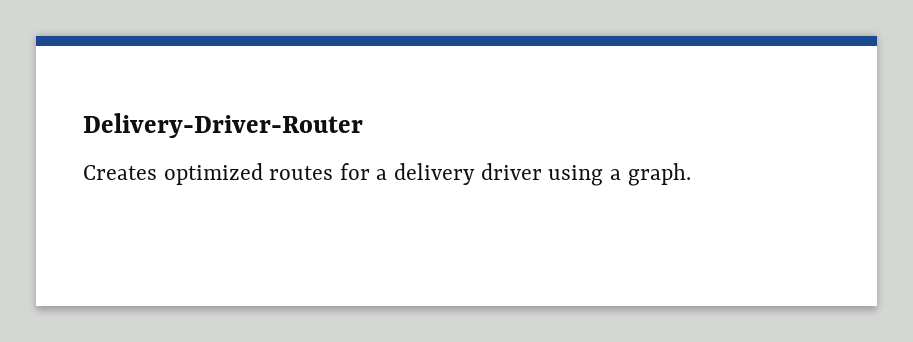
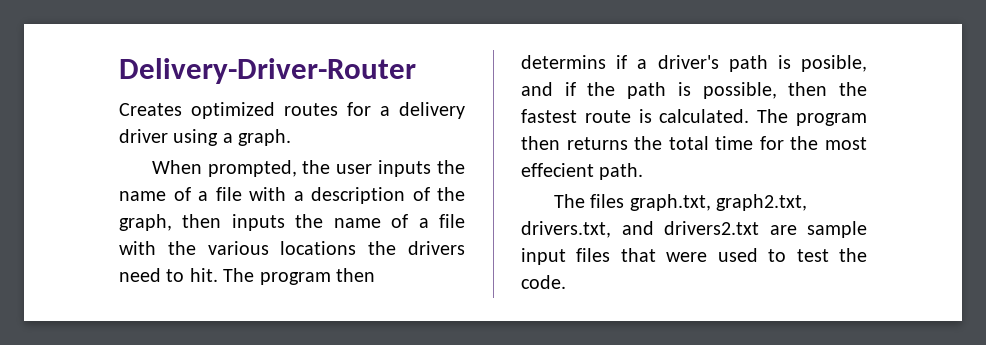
(691, 174) none -> [151,160,465,177] [119,187,465,204] [119,214,465,231] [119,241,466,255] [119,268,375,285] [521,55,867,72] [521,82,867,99] [521,109,867,126] [521,136,867,150] [521,163,644,180] [553,194,807,211] [521,221,867,238] [521,248,867,265] [521,275,566,289] // When prompted, the user inputs the name of a file with a description of the graph, then inputs the name of a file with the various locations the drivers need to hit. The program then determins if a driver's path is posible, and if the path is possible, then the fastest route is calculated. The program then returns the total time for the most effecient path. // The files graph.txt, graph2.txt, drivers.txt, and drivers2.txt are sample input files that were used to test the code.

